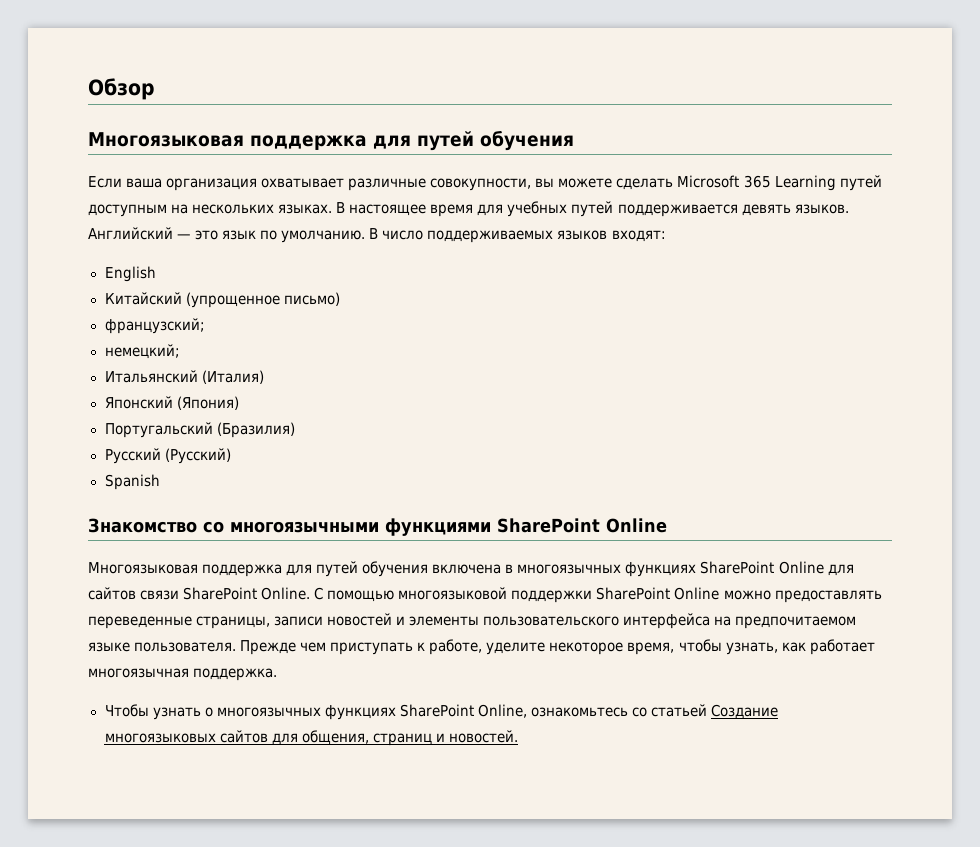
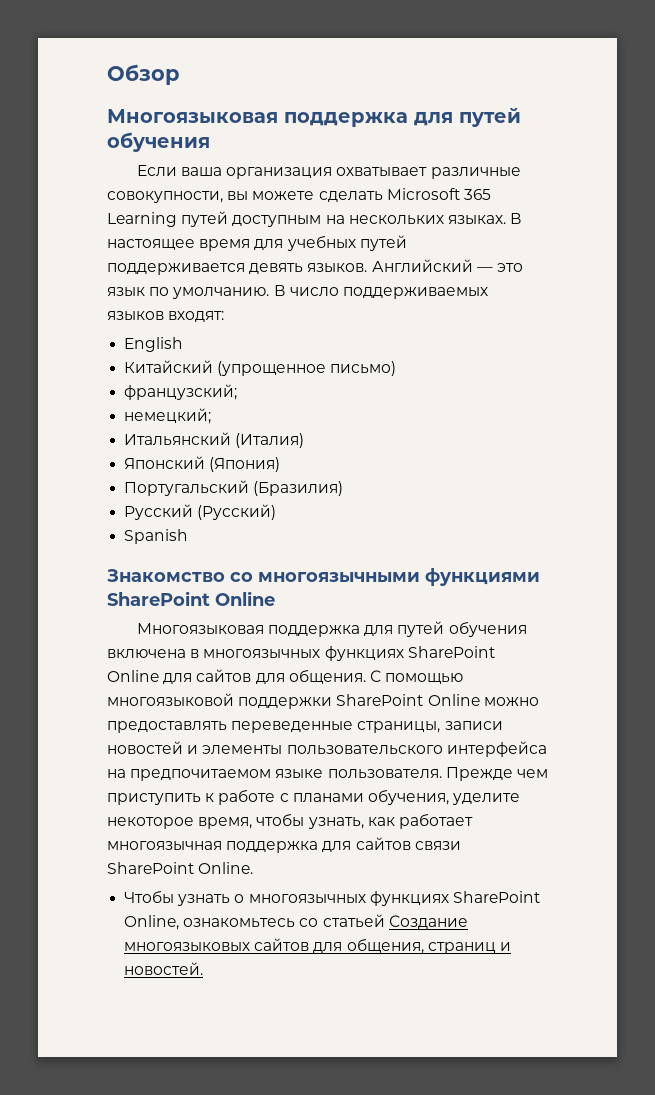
[140,587,311,600] связи SharePoint Online. -> [255,669,366,684] для общения.
[330,639,483,655] приступать к работе, -> [107,789,449,805] приступить к работе с планами обучения,
[193,668,278,681] поддержка. -> [226,837,461,853] [107,862,254,874] поддержка для сайтов связи SharePoint Online.

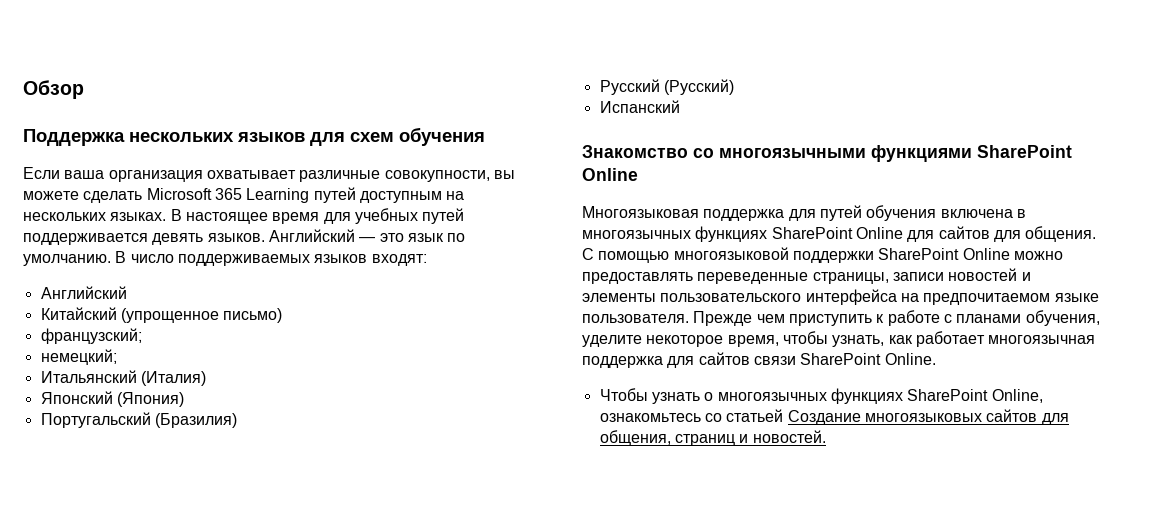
[107,108,521,127] Многоязыковая поддержка для путей -> [23,129,394,146] Поддержка нескольких языков для схем
[124,337,184,352] English -> [40,286,127,299] Английский
[124,529,189,544] Spanish -> [599,100,680,113] Испанский

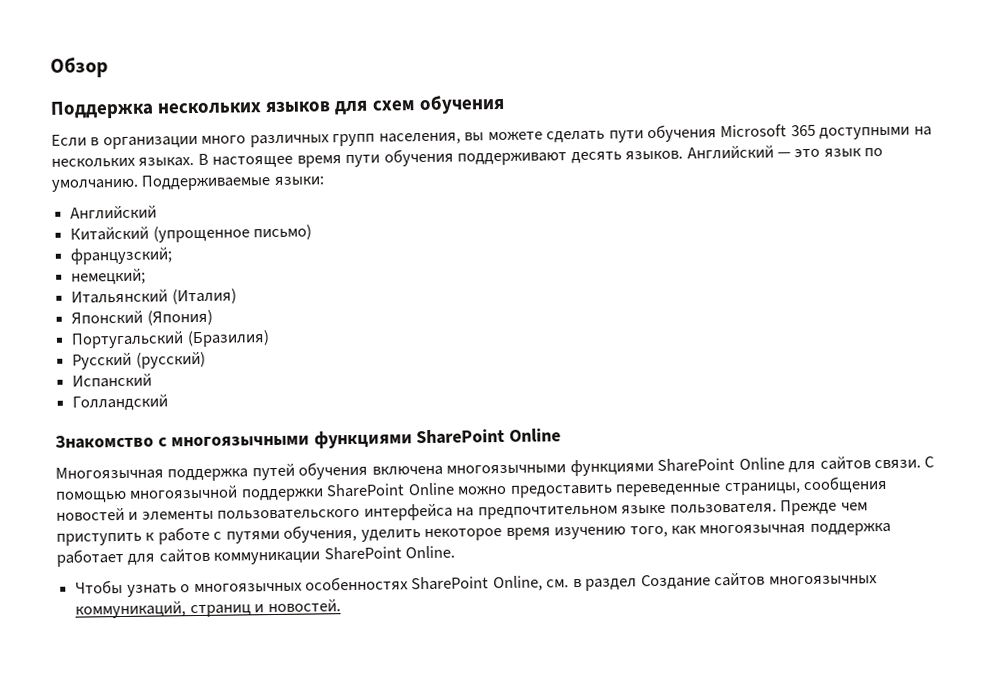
[64,170,515,182] [23,187,442,203] ваша организация охватывает различные совокупности, вы можете сделать Microsoft 365 Learning путей доступным -> [90,124,911,150] в организации много различных групп населения, вы можете сделать пути обучения Microsoft 365 доступными
[323,208,465,224] [23,233,204,245] для учебных путей поддерживается девять -> [345,148,622,168] пути обучения поддерживают десять
[115,251,427,266] В число поддерживаемых языков входят: -> [141,174,324,191] Поддерживаемые языки:
[663,79,734,95] (Русский) -> [135,351,206,369] (русский)
(680, 106) none -> [72,394,169,411] // Голландский
[693,148,714,158] со -> [157,437,167,447] с
[582,205,1026,221] [582,226,768,242] Многоязыковая поддержка для путей обучения включена в многоязычных функциях -> [55,459,654,482] Многоязычная поддержка путей обучения включена многоязычными функциями
[993,226,1097,242] для общения. -> [874,459,922,469] связи.
[673,247,789,260] многоязыковой -> [129,485,239,499] многоязычной
[582,272,693,284] предоставлять -> [509,484,613,498] предоставить
[892,272,944,281] записи -> [803,475,889,494] сообщения
[923,293,1051,305] предпочитаемом -> [477,505,618,520] предпочтительном
[956,310,1100,326] [582,331,985,347] планами обучения, уделите некоторое время, чтобы узнать, как работает -> [225,524,698,544] путями обучения, уделить некоторое время изучению того, как
[667,352,796,368] для сайтов связи -> [56,548,321,567] работает для сайтов коммуникации
[830,388,903,404] функциях -> [304,576,409,591] особенностях
[599,409,1069,425] [599,430,671,446] ознакомьтесь со статьей Создание многоязыковых сайтов для общения, -> [546,572,878,591] [75,601,187,619] см. в раздел Создание сайтов многоязычных коммуникаций,

